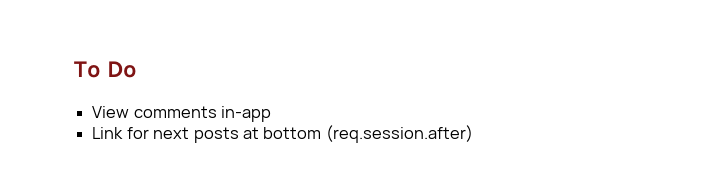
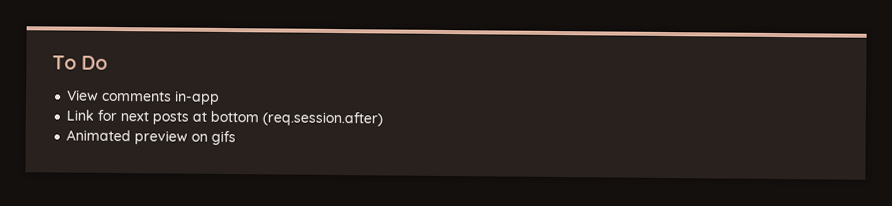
(473, 134) none -> [66,129,237,146] // Animated preview on gifs

